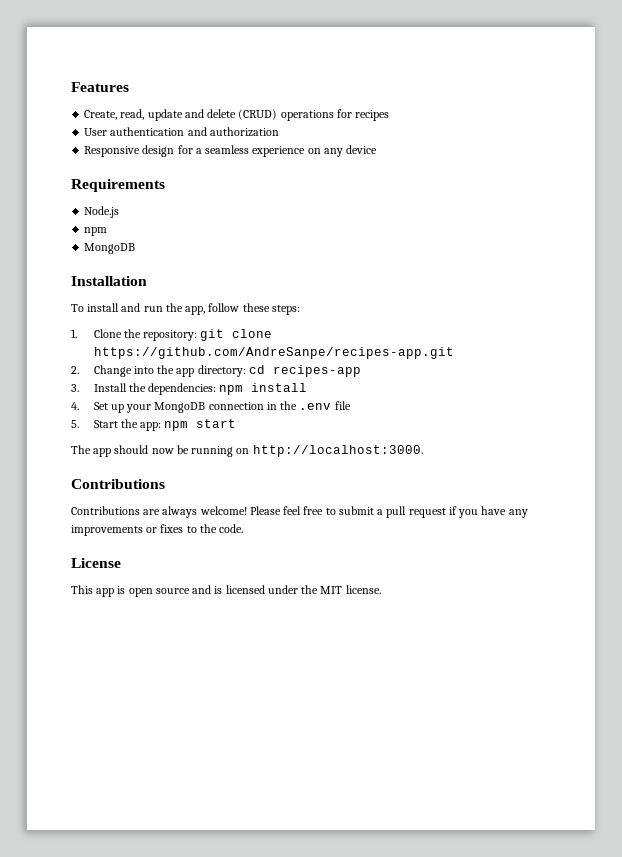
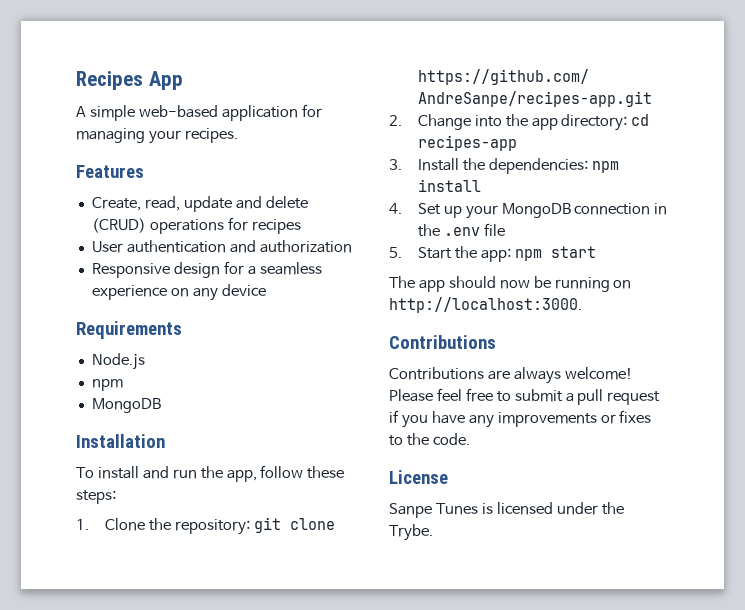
(71, 87) none -> [76,71,183,90] [76,104,322,121] [76,128,238,144] Recipes App // A simple web-based application for managing your recipes. //
[71,585,212,597] This app is open source and -> [389,503,478,518] Sanpe Tunes
[320,585,381,594] MIT license. -> [389,524,433,541] Trybe.

